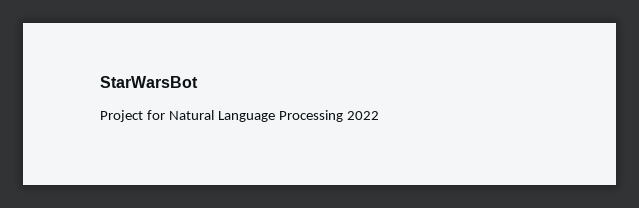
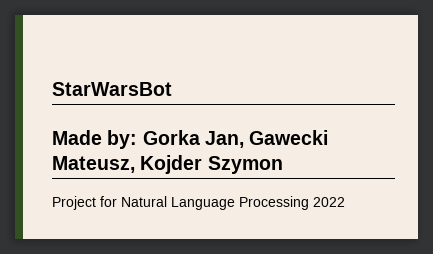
(198, 82) none -> [52,130,329,149] [52,155,283,174] // Made by: Gorka Jan, Gawecki Mateusz, Kojder Szymon

